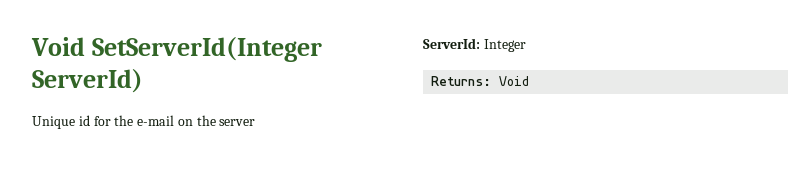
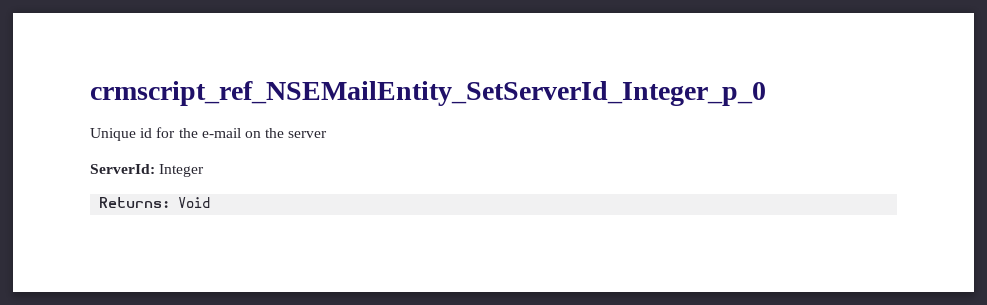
[31,37,322,62] [32,69,143,93] Void SetServerId(Integer ServerId) -> [90,81,766,106] crmscript_ref_NSEMailEntity_SetServerId_Integer_p_0

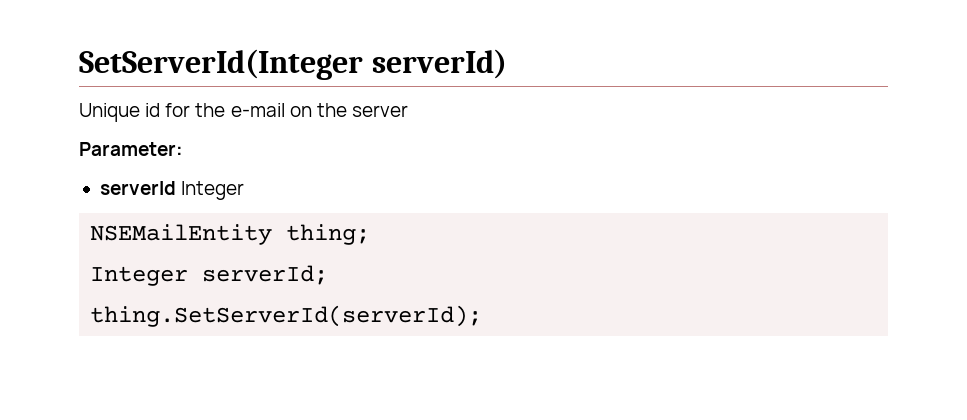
[90,81,766,106] crmscript_ref_NSEMailEntity_SetServerId_Integer_p_0 -> [79,49,507,80] SetServerId(Integer serverId)
[90,164,155,174] ServerId: -> [79,142,183,156] [99,181,176,195] Parameter: // serverId
[99,197,211,208] Returns: Void -> [90,224,371,245] [90,265,329,286] [90,305,483,327] NSEMailEntity thing; // Integer serverId; // thing.SetServerId(serverId);

